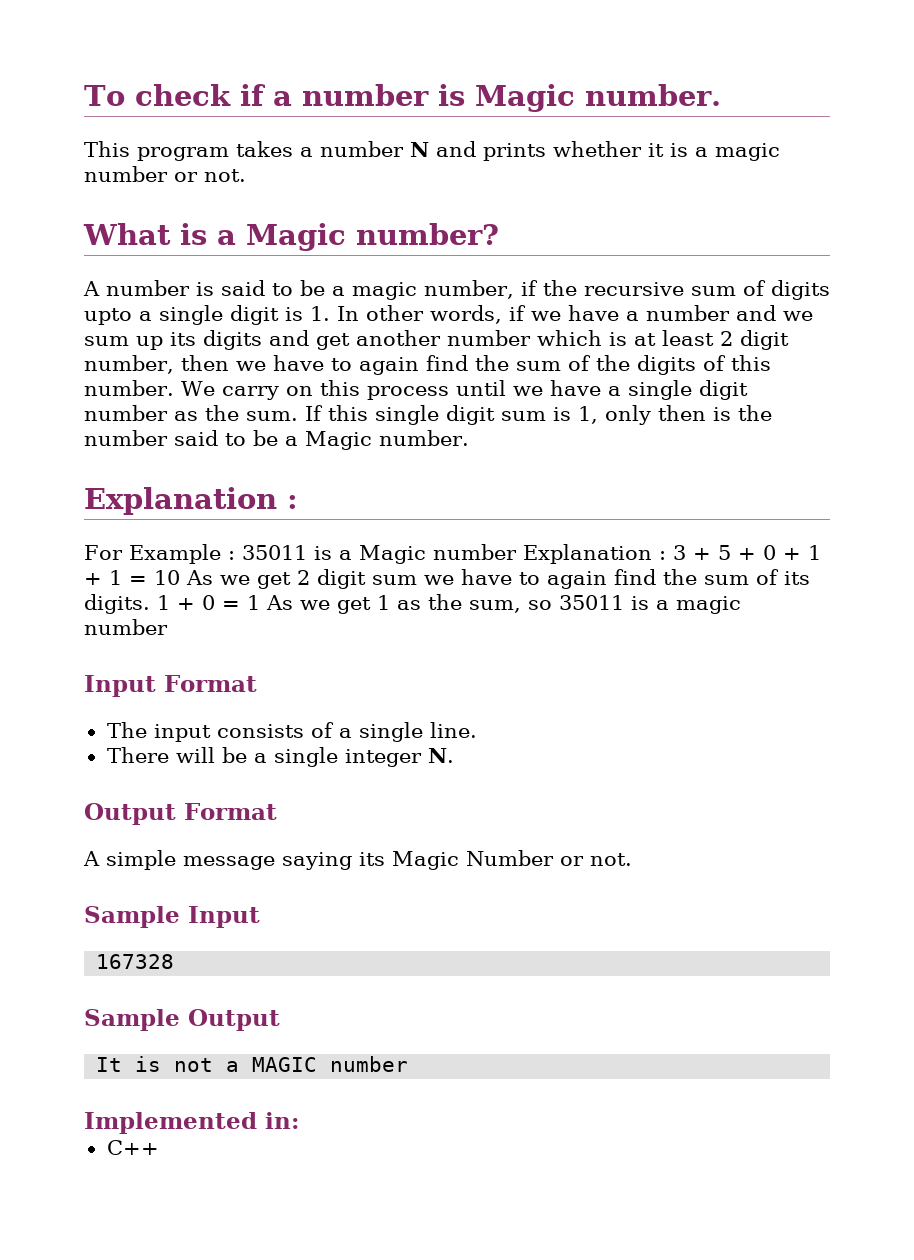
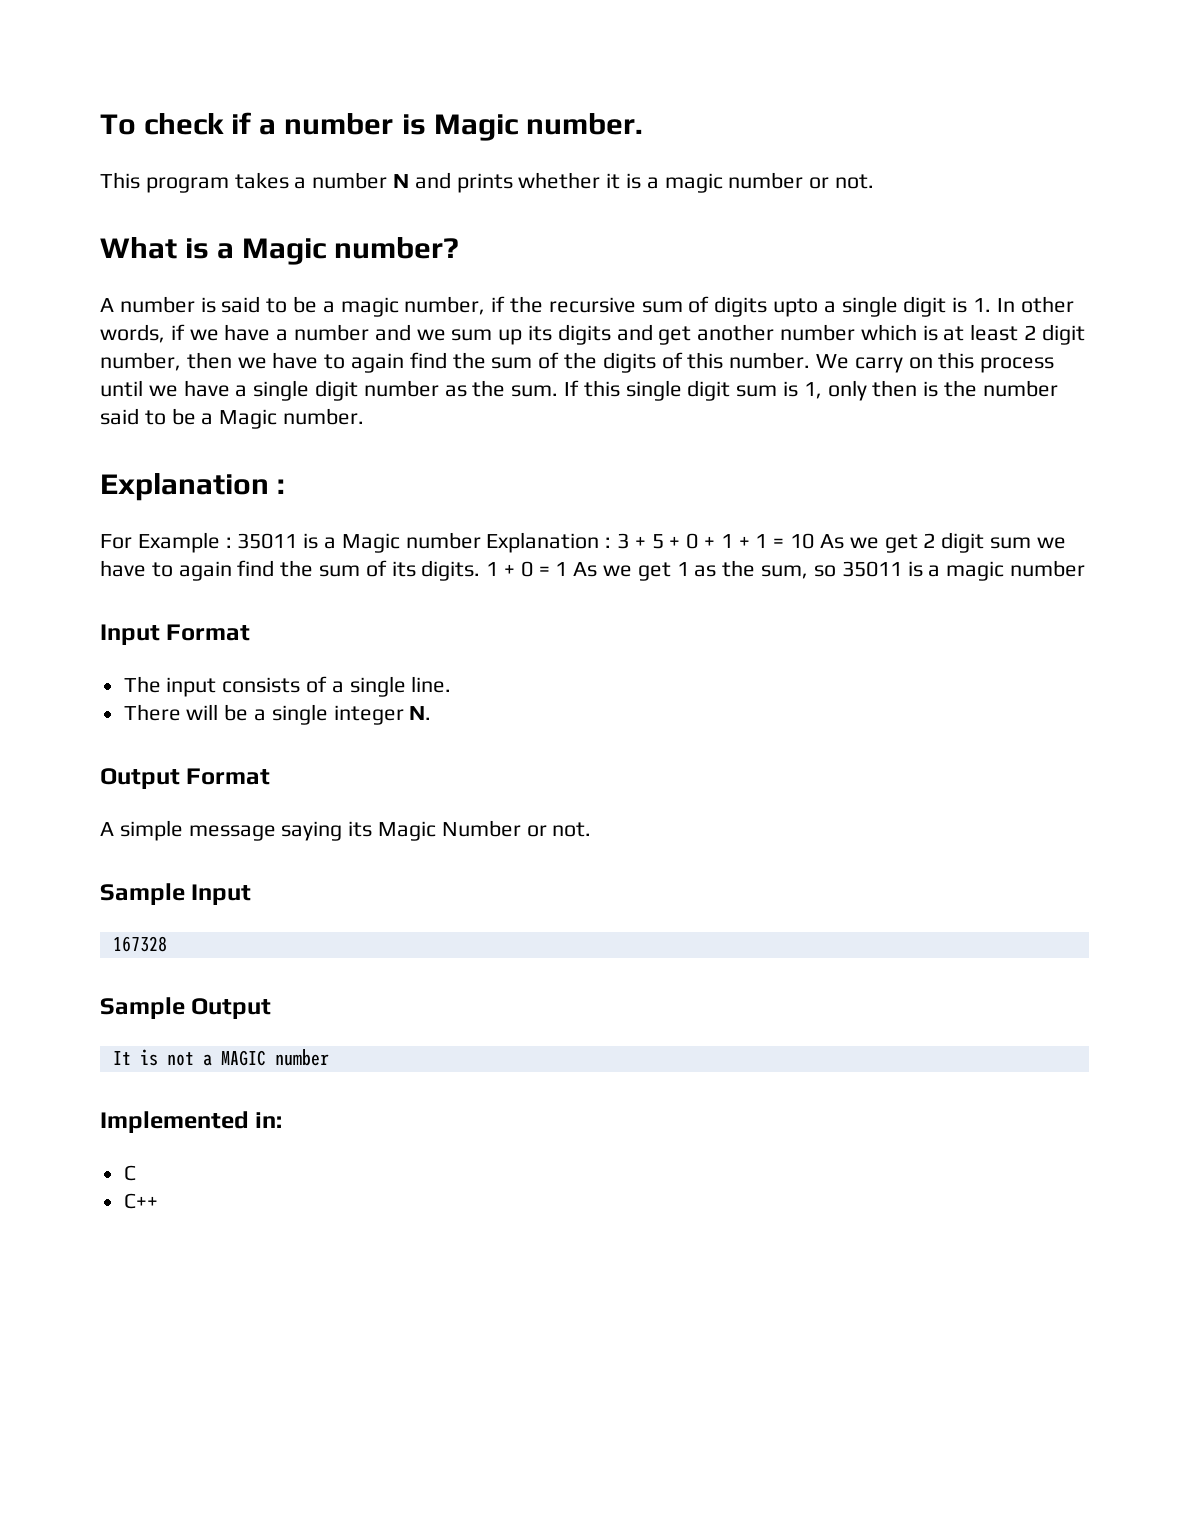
(299, 1120) none -> [123,1165,136,1181] // C

